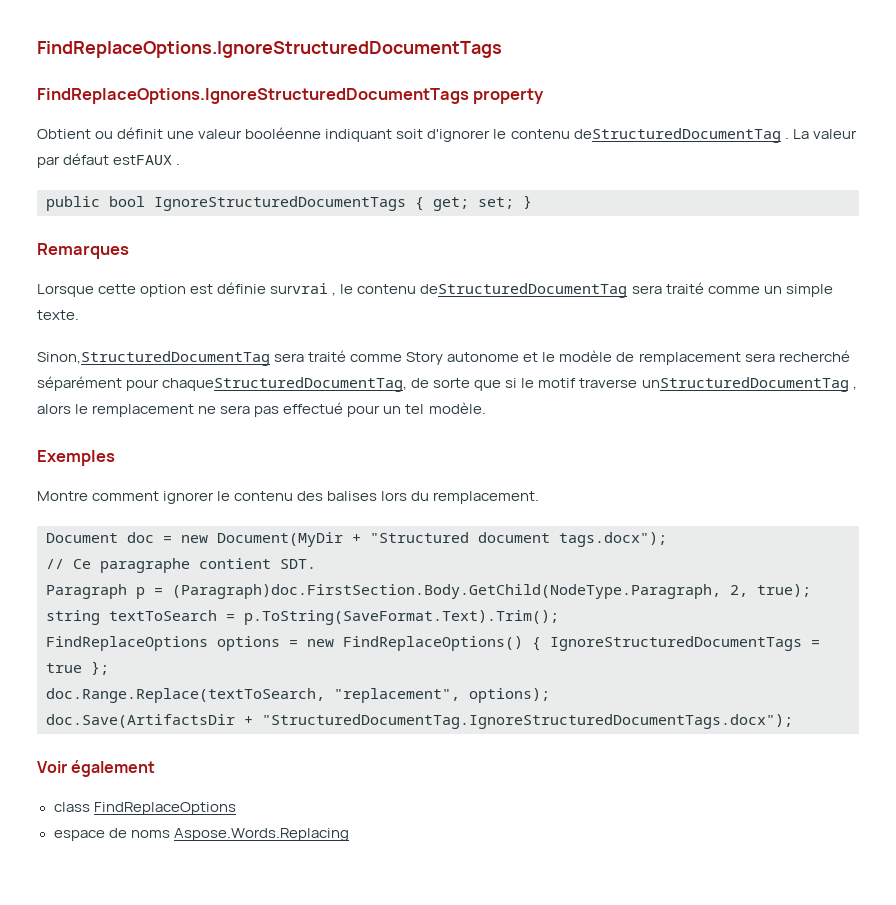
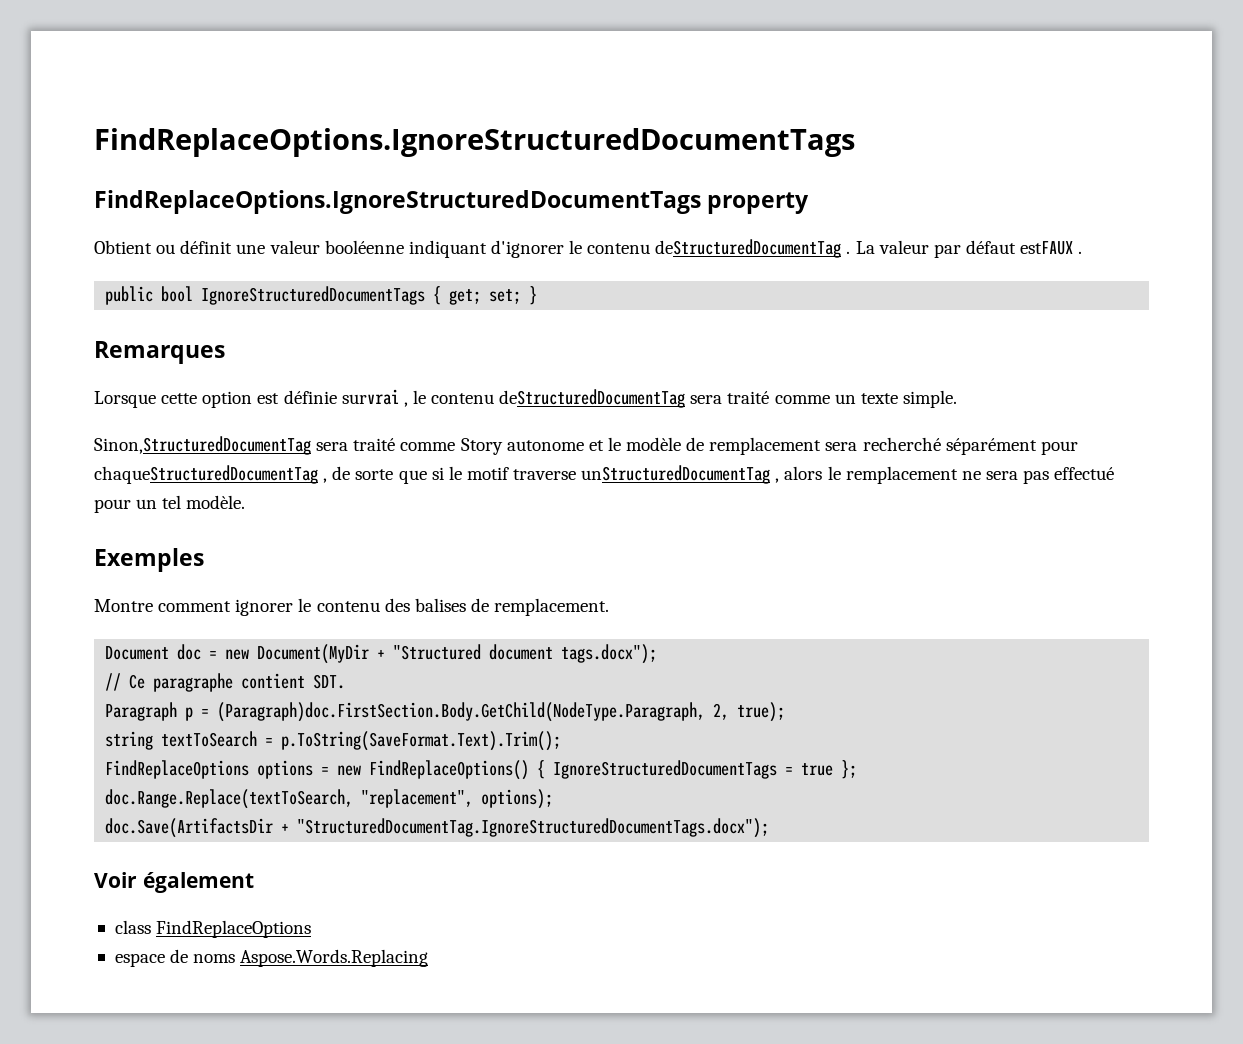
[396,129,424,139] soit -> (487, 249) none
[785,284,833,297] [37,310,79,320] simple texte. -> [860,390,957,408] texte simple.
[162,377,408,392] chaqueStructuredDocumentTag, -> [94,465,328,484] chaqueStructuredDocumentTag ,
[381,491,430,501] lors du -> [470,598,489,612] de

